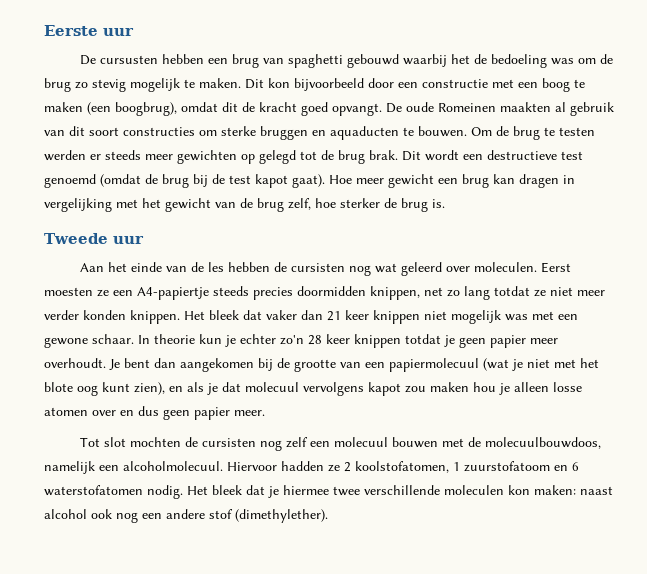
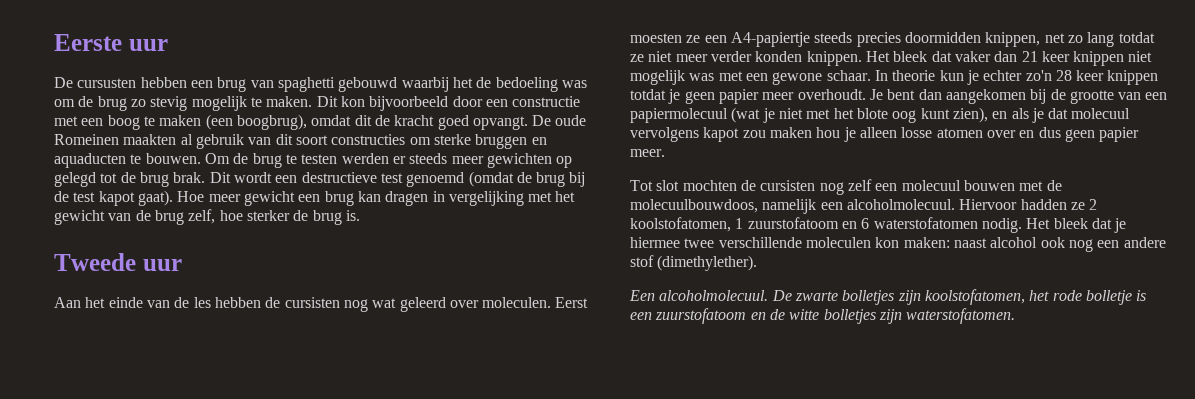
(328, 516) none -> [629,289,1147,305] [630,308,1016,324] // Een alcoholmolecuul. De zwarte bolletjes zijn koolstofatomen, het rode bolletje is een zuurstofatoom en de witte bolletjes zijn waterstofatomen.

